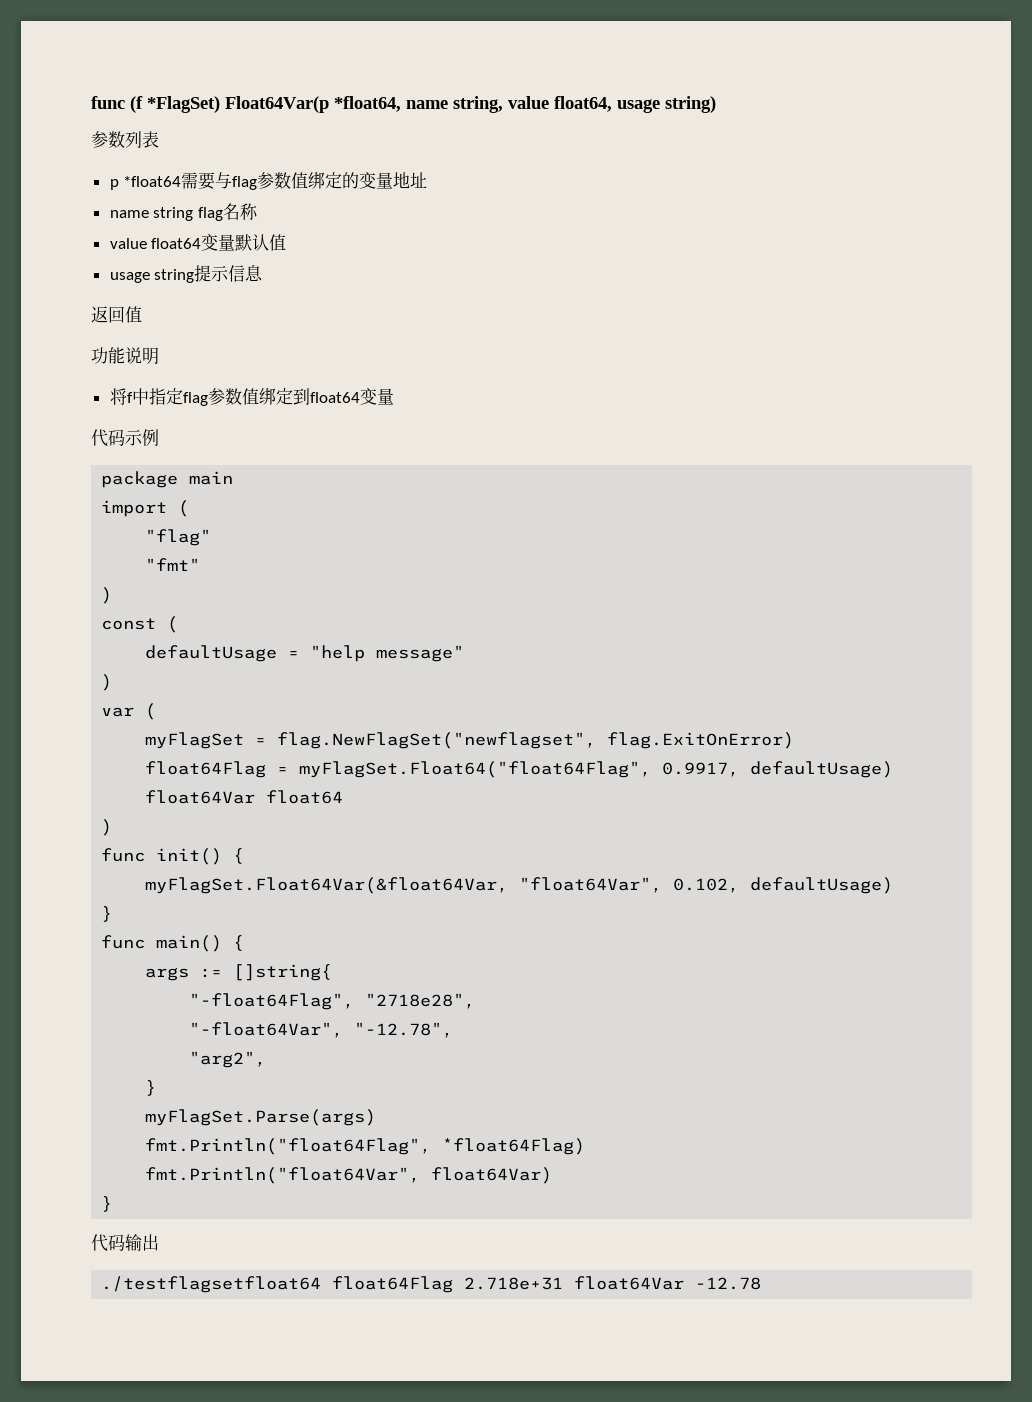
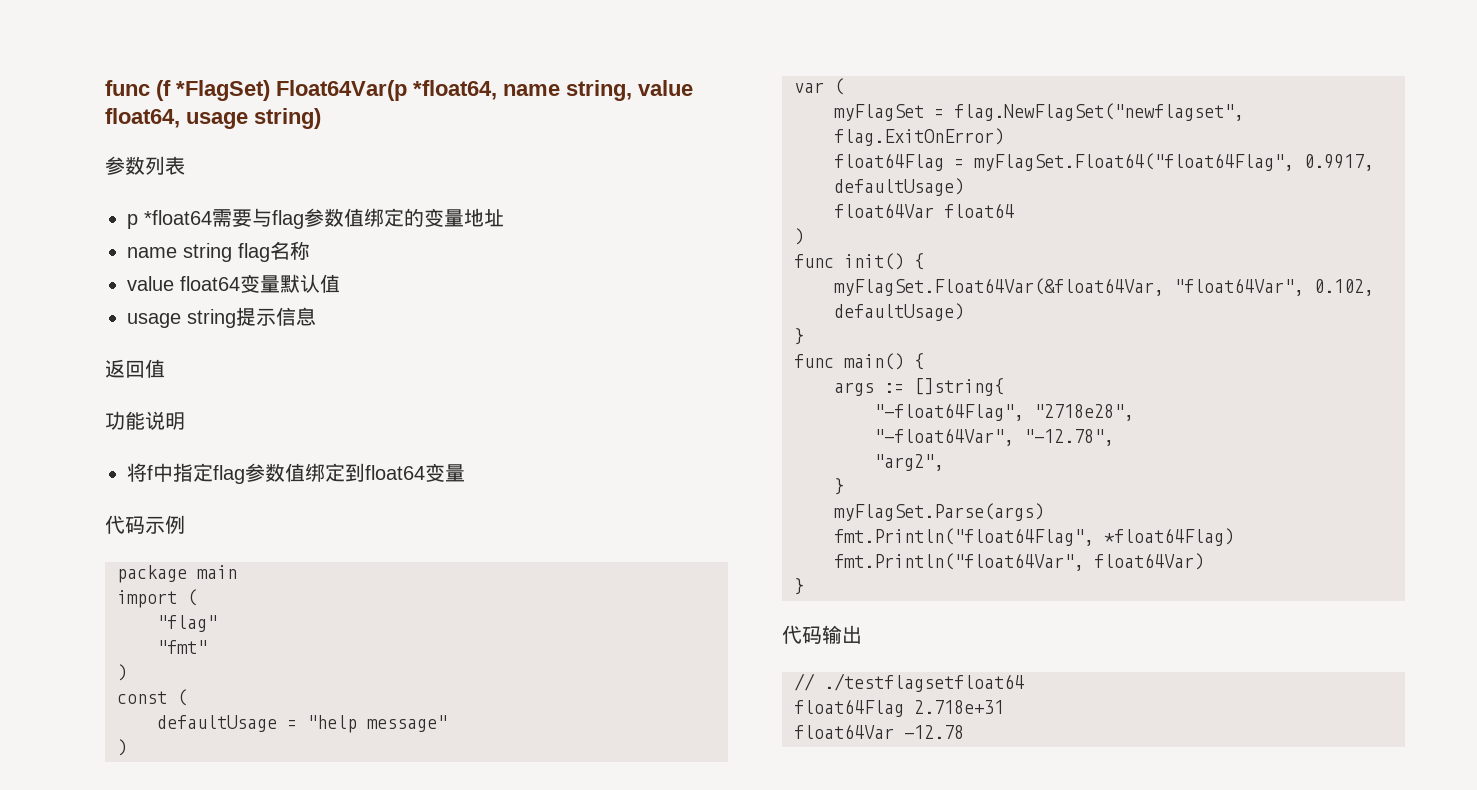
(159, 1242) none -> [794,673,815,691] //
(322, 1284) none -> (1024, 682) //
(564, 1283) none -> (1004, 707) //

